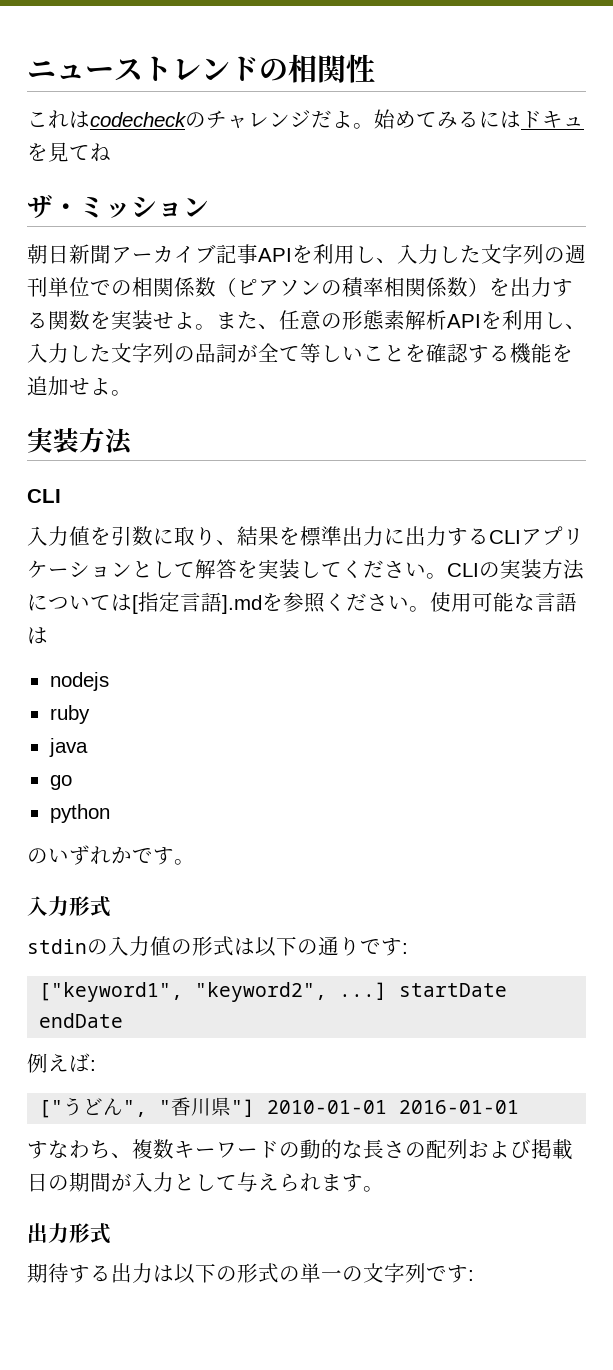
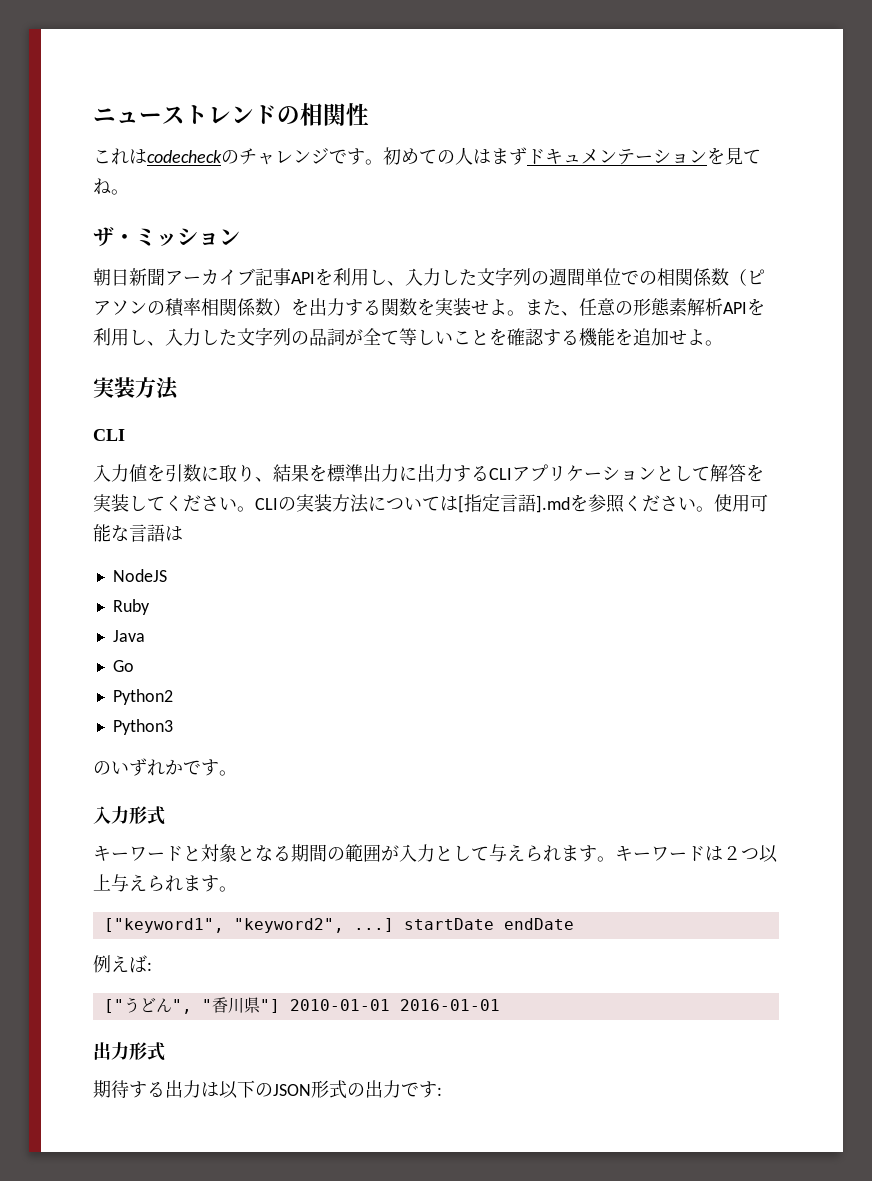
[311,109,584,129] だよ。始めてみるにはドキュ -> [329,147,707,165] です。初めての人はまずドキュメンテーション
(111, 152) none -> [111,189,129,195] 。
[27,277,48,297] 刊 -> [567,268,585,286] 間
[49,672,109,691] [49,705,90,724] [48,738,88,757] [49,775,72,790] [49,804,110,823] nodejs // ruby // java // go // python -> [112,569,167,582] [112,599,150,615] [112,630,145,642] [112,660,134,672] [112,689,173,705] [112,719,173,735] NodeJS // Ruby // Java // Go // Python2 // Python3
[27,936,408,957] stdinの入力値の形式は以下の通りです: -> [93,844,778,863] [93,874,237,892] キーワードと対象となる期間の範囲が入力として与えられます。キーワードは２つ以上与えられます。
[27,1139,573,1160] [27,1172,384,1192] // すなわち、複数キーワードの動的な長さの配列および掲載日の期間が入力として与えられます。 -> (500, 1005) none
[237,1263,426,1283] 形式の単一の文字列 -> [273,1080,401,1099] JSON形式の出力

